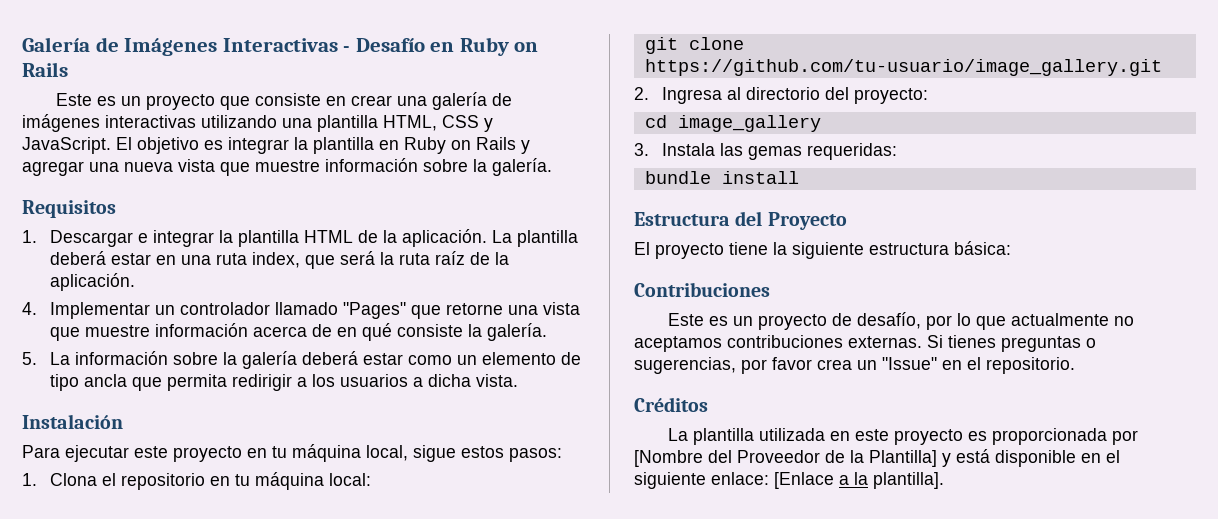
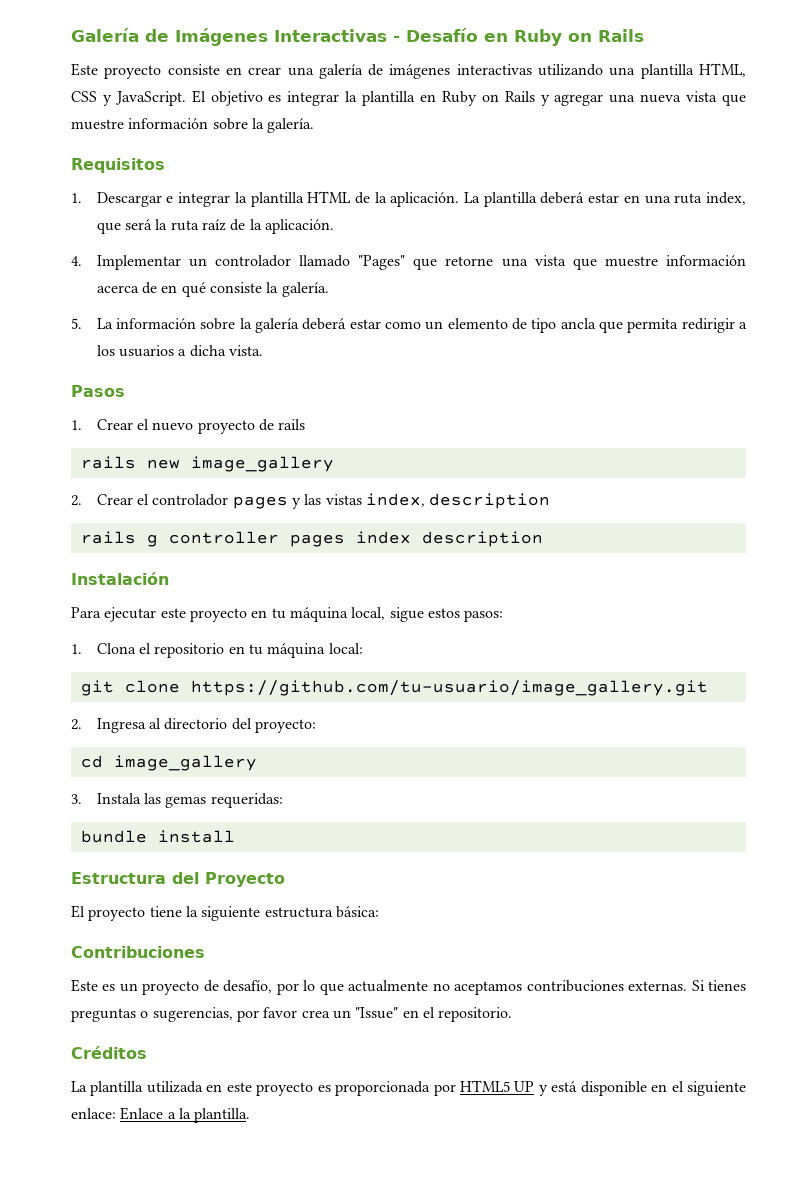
[97,94,251,110] es un proyecto que -> [104,65,162,79] proyecto
(519, 380) none -> [71,385,125,397] [71,419,306,434] [80,456,334,472] [71,493,551,509] [80,531,543,547] // Pasos // 1. Crear el nuevo proyecto de rails // rails new image_gallery // 2. Crear el controlador pages y las vistas index, description // rails g controller pages index description
[634,450,937,467] [Nombre del Proveedor de la Plantilla] -> [459,1080,535,1092] HTML5 UP
[774,472,834,489] [Enlace -> [120,1107,164,1120] Enlace
[873,472,944,489] plantilla]. -> [194,1108,251,1123] plantilla.

